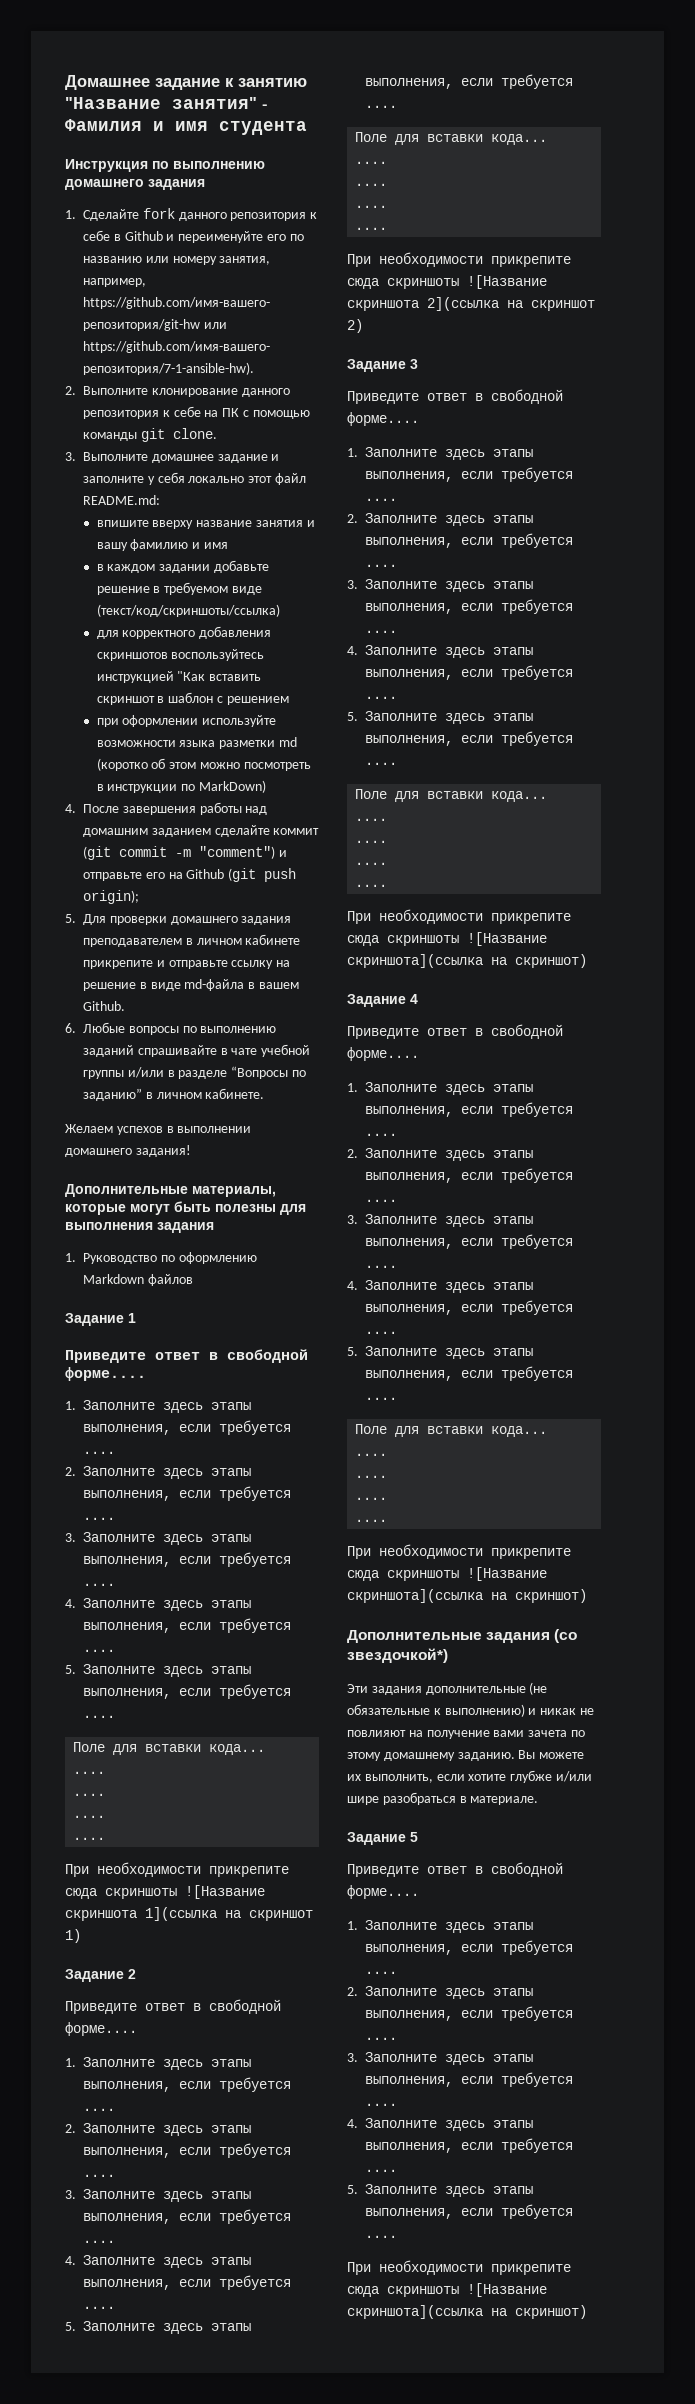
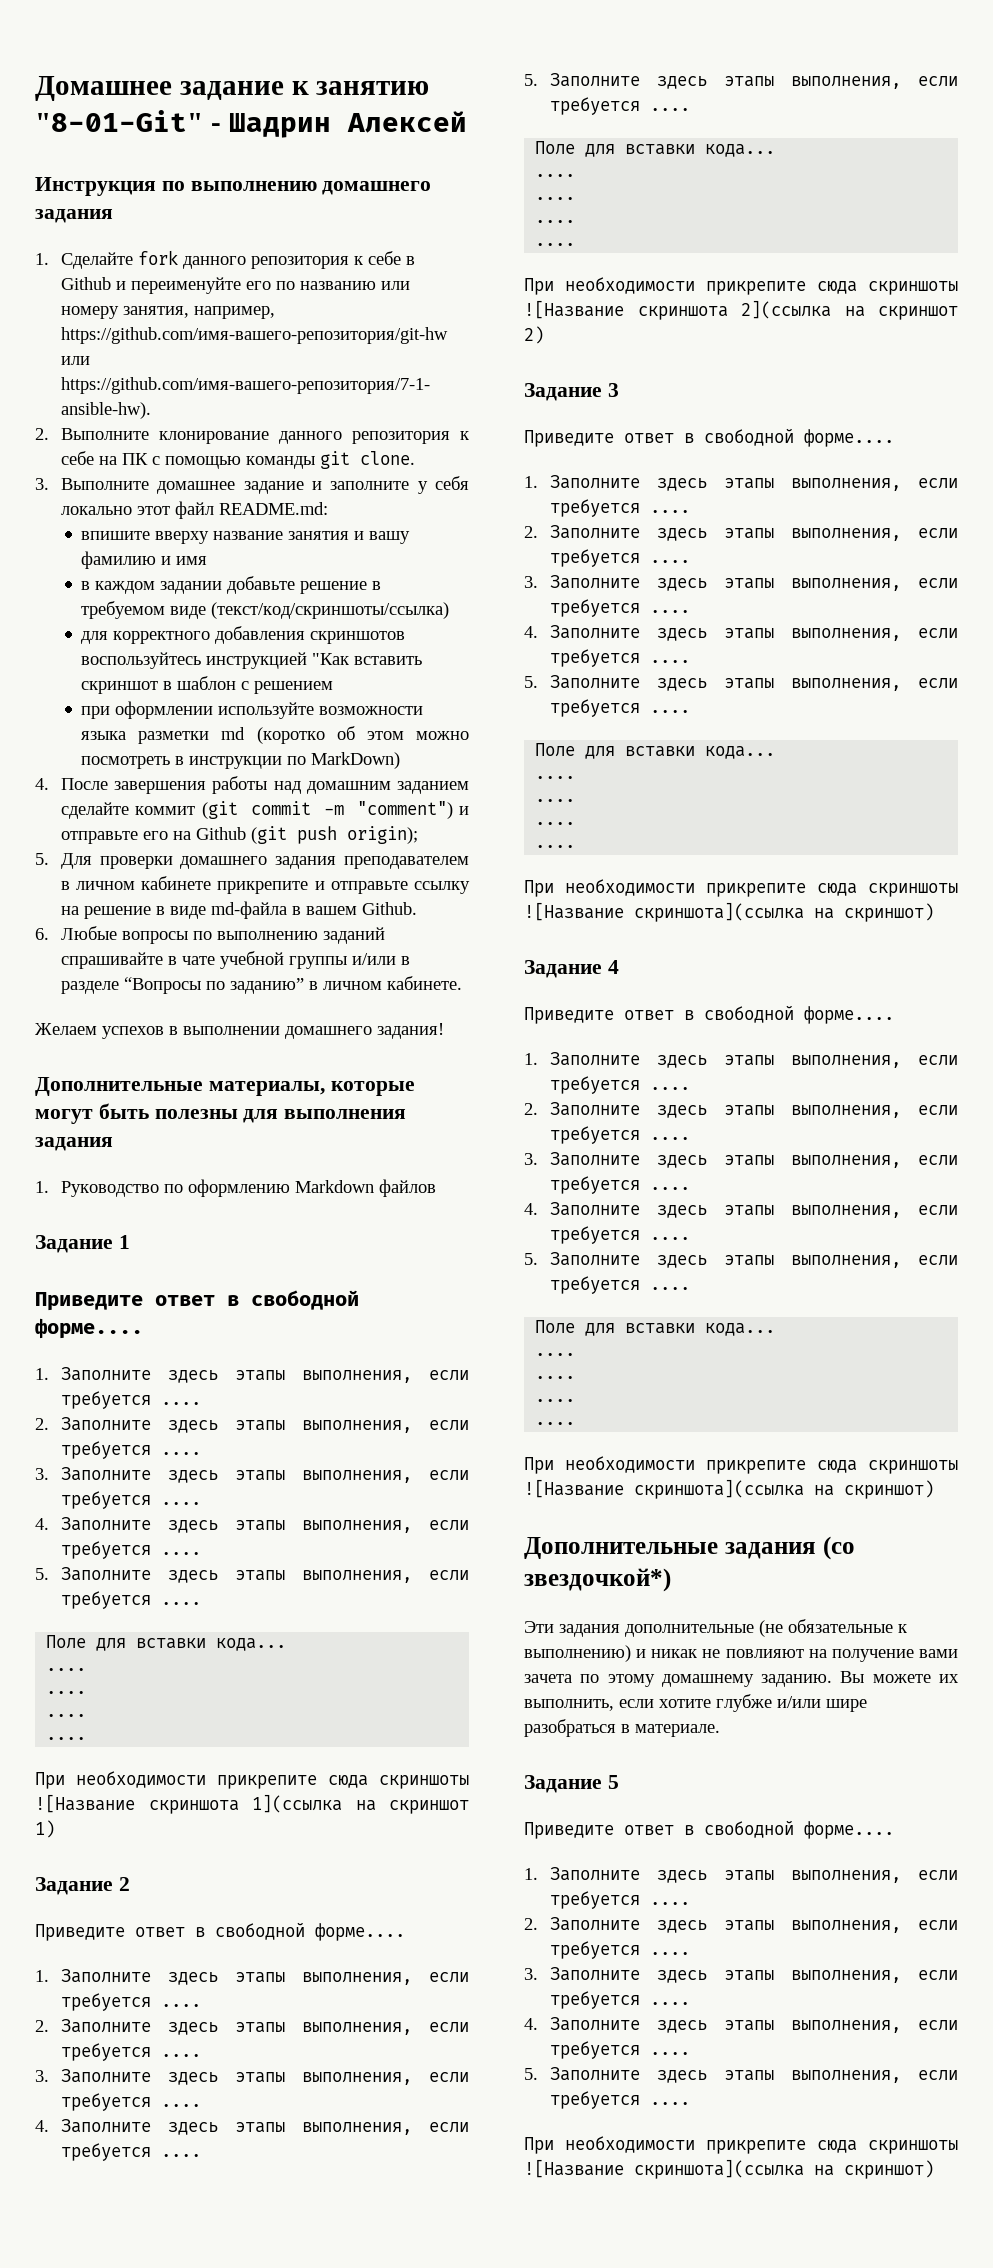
[65,97,268,109] [65,119,307,135] "Название занятия" - Фамилия и имя студента -> [35,110,467,138] "8-01-Git" - Шадрин Алексей

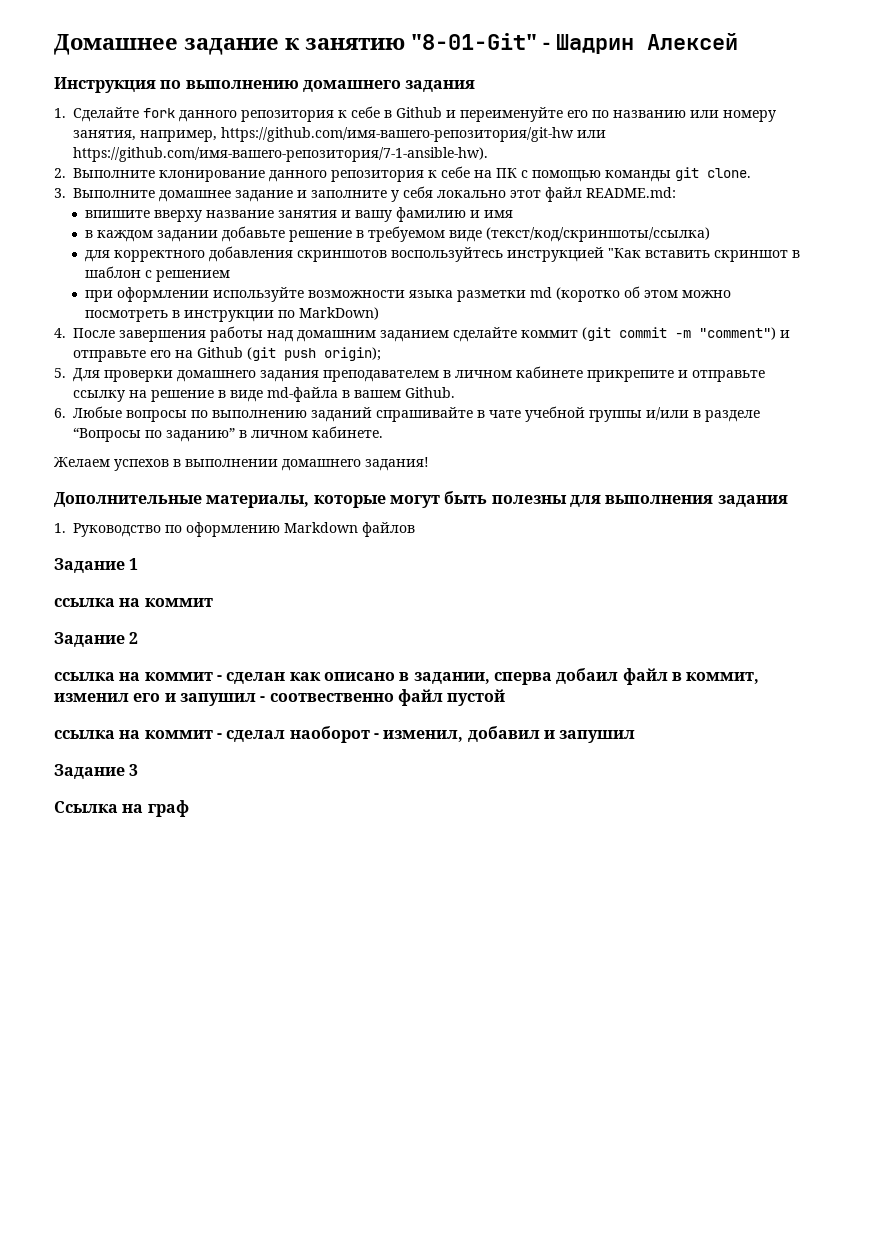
[35,1290,359,1311] [35,1318,143,1339] [35,1367,469,1383] [60,1391,201,1409] [35,1417,469,1433] [60,1441,201,1459] [35,1467,469,1483] [60,1491,201,1509] [35,1517,469,1533] [60,1541,201,1559] [35,1567,469,1583] [60,1591,201,1609] [46,1635,287,1651] [46,1668,87,1671] [46,1691,87,1694] [46,1714,87,1717] [46,1737,87,1740] [35,1771,469,1789] [35,1794,469,1814] [35,1820,55,1838] [35,1877,130,1895] [35,1922,405,1941] [35,1969,469,1985] [60,1993,201,2011] [35,2019,469,2035] [60,2043,201,2061] [35,2069,469,2085] [60,2093,201,2111] [35,2119,469,2135] [60,2143,201,2161] [524,73,958,89] [549,97,690,115] [535,141,776,157] [535,174,576,177] [535,197,576,200] [535,220,576,223] [535,243,576,246] [524,277,958,295] [524,300,958,320] [524,326,544,344] [524,383,619,401] [524,428,894,447] [524,475,958,491] [549,499,690,517] [524,525,958,541] [549,549,690,567] [524,575,958,591] [549,599,690,617] [524,625,958,641] [549,649,690,667] [524,675,958,691] [549,699,690,717] [535,743,776,759] [535,776,576,779] [535,799,576,802] [535,822,576,825] [535,845,576,848] [524,879,958,897] [524,902,934,922] [524,960,619,978] [524,1005,894,1024] [524,1052,958,1068] [549,1076,690,1094] [524,1102,958,1118] [549,1126,690,1144] [524,1152,958,1168] [549,1176,690,1194] [524,1202,958,1218] [549,1226,690,1244] [524,1252,958,1268] [549,1276,690,1294] [535,1320,776,1336] [535,1353,576,1356] [535,1376,576,1379] [535,1399,576,1402] [535,1422,576,1425] [524,1456,958,1474] [524,1479,934,1499] [524,1536,855,1560] [524,1568,671,1592] [524,1619,907,1637] [524,1645,958,1662] [524,1671,959,1687] [524,1694,867,1712] [524,1719,720,1737] [524,1775,619,1793] [524,1820,894,1839] [524,1867,958,1883] [549,1891,690,1909] [524,1917,958,1933] [549,1941,690,1959] [524,1967,958,1983] [549,1991,690,2009] [524,2017,958,2033] [549,2041,690,2059] [524,2067,958,2083] [549,2091,690,2109] [524,2136,958,2154] [524,2159,934,2179] Приведите ответ в свободной форме.... // 1. Заполните здесь этапы выполнения, если требуется .... // 2. Заполните здесь этапы выполнения, если требуется .... // 3. Заполните здесь этапы выполнения, если требуется .... // 4. Заполните здесь этапы выполнения, если требуется .... // 5. Заполните здесь этапы выполнения, если требуется .... // Поле для вставки кода... // .... // .... // .... // .... // При необходимости прикрепитe сюда скриншоты ![Название скриншота 1](ссылка на скриншот 1) // Задание 2 // Приведите ответ в свободной форме.... // 1. Заполните здесь этапы выполнения, если требуется .... // 2. Заполните здесь этапы выполнения, если требуется .... // 3. Заполните здесь этапы выполнения, если требуется .... // 4. Заполните здесь этапы выполнения, если требуется .... // 5. Заполните здесь этапы выполнения, если требуется .... // Поле для вставки кода... // .... // .... // .... // .... // При необходимости прикрепитe сюда скриншоты ![Название скриншота 2](ссылка на скриншот 2) // Задание 3 // Приведите ответ в свободной форме.... // 1. Заполните здесь этапы выполнения, если требуется .... // 2. Заполните здесь этапы выполнения, если требуется .... // 3. Заполните здесь этапы выполнения, если требуется .... // 4. Заполните здесь этапы выполнения, если требуется .... // 5. Заполните здесь этапы выполнения, если требуется .... // Поле для вставки кода... // .... // .... // .... // .... // При необходимости прикрепитe сюда скриншоты ![Название скриншота](ссылка на скриншот) // Задание 4 // Приведите ответ в свободной форме.... // 1. Заполните здесь этапы выполнения, если требуется .... // 2. Заполните здесь этапы выполнения, если требуется .... // 3. Заполните здесь этапы выполнения, если требуется .... // 4. Заполните здесь этапы выполнения, если требуется .... // 5. Заполните здесь этапы выполнения, если требуется .... // Поле для вставки кода... // .... // .... // .... // .... // При необходимости прикрепитe сюда скриншоты ![Название скриншота](ссылка на скриншот) // Дополнительные задания (со звездочкой*) // Эти задания дополнительные (не обязательные к выполнению) и никак не повлияют на получение вами зачета по этому домашнему заданию. Вы можете их выполнить, если хотите глубже и/или шире разобраться в материале. // Задание 5 // Приведите ответ в свободной форме.... // 1. Заполните здесь этапы выполнения, если требуется .... // 2. Заполните здесь этапы выполнения, если требуется .... // 3. Заполните здесь этапы выполнения, если требуется .... // 4. Заполните здесь этапы выполнения, если требуется .... // 5. Заполните здесь этапы выполнения, если требуется .... // При необходимости прикрепитe сюда скриншоты ![Название скриншота](ссылка на скриншот) -> [54,598,213,607] [54,632,139,647] [54,668,760,685] [54,689,506,706] [54,726,636,743] [54,764,139,779] [54,800,189,817] ссылка на коммит // Задание 2 // ссылка на коммит - сделан как описано в задании, сперва добаил файл в коммит, изменил его и запушил - соотвественно файл пустой // ссылка на коммит - сделал наоборот - изменил, добавил и запушил // Задание 3 // Ссылка на граф

